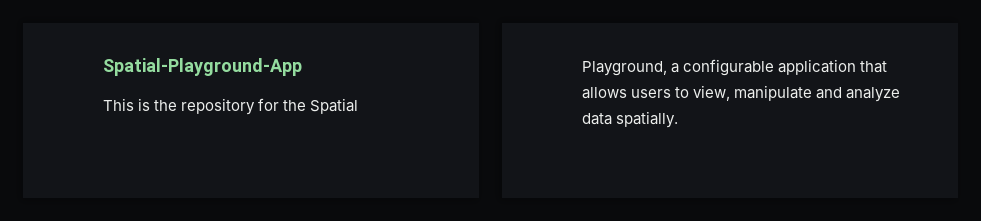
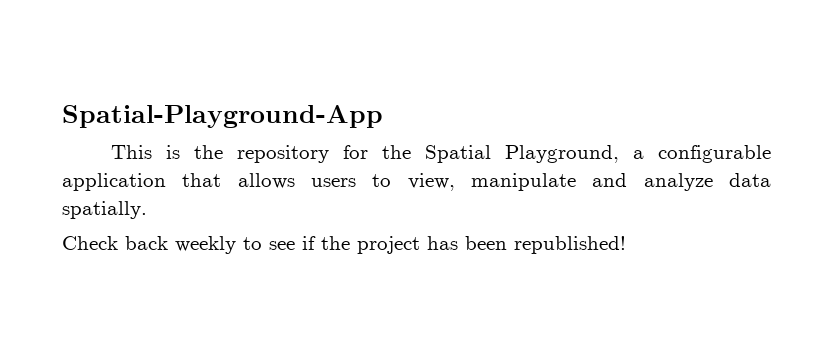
(679, 119) none -> [62,236,626,254] // Check back weekly to see if the project has been republished!

